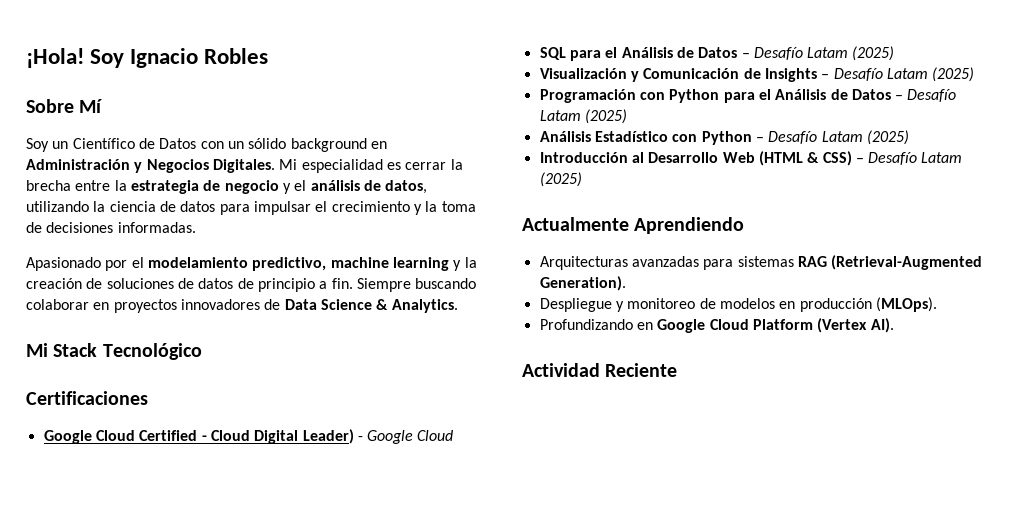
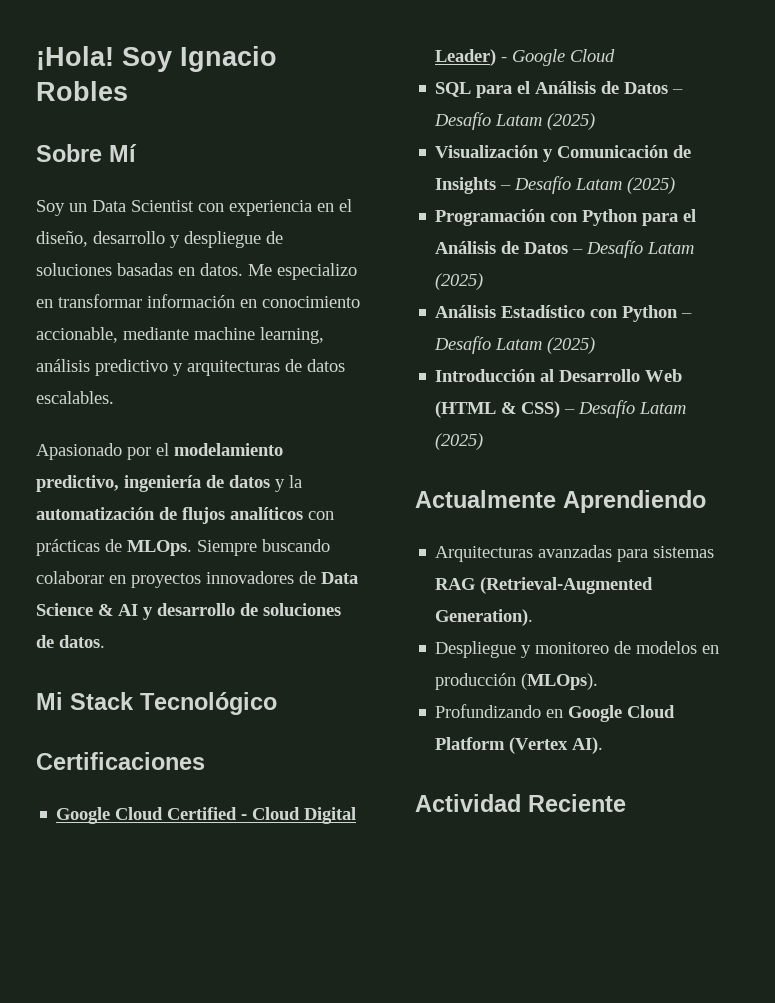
[72,138,387,152] [26,159,463,173] [26,180,428,194] [26,201,476,215] [26,222,196,233] Científico de Datos con un sólido background en Administración y Negocios Digitales. Mi especialidad es cerrar la brecha entre la estrategia de negocio y el análisis de datos, utilizando la ciencia de datos para impulsar el crecimiento y la toma de decisiones informadas. -> [92,199,352,216] [36,231,283,248] [36,263,357,280] [36,294,360,308] [36,327,324,344] [36,359,345,376] [36,391,114,404] Data Scientist con experiencia en el diseño, desarrollo y despliegue de soluciones basadas en datos. Me especializo en transformar información en conocimiento accionable, mediante machine learning, análisis predictivo y arquitecturas de datos escalables.
[330,257,477,271] [26,278,353,292] machine learning y la creación de soluciones de datos de principio a fin. -> [124,475,302,492] [36,507,334,524] [36,539,192,556] ingeniería de datos y la automatización de flujos analíticos con prácticas de MLOps.
[391,299,458,313] Analytics. -> [118,603,341,620] [36,635,105,648] AI y desarrollo de soluciones de datos.

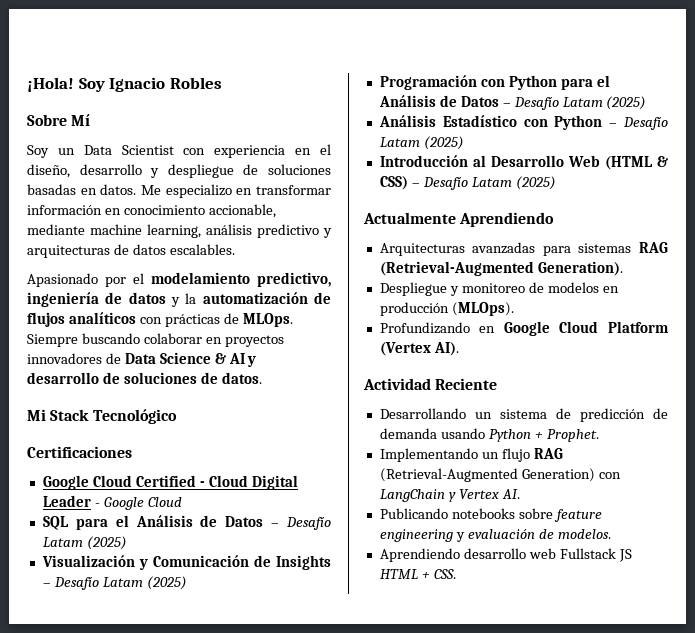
[435,49,497,66] Leader) -> [42,495,91,507] Leader
(626, 803) none -> [379,408,668,422] [379,428,599,442] [379,448,563,462] [379,468,621,482] [379,489,520,502] [379,508,602,522] [379,529,611,542] [379,548,632,562] [379,569,456,579] // Desarrollando un sistema de predicción de demanda usando Python + Prophet. // Implementando un flujo RAG (Retrieval-Augmented Generation) con LangChain y Vertex AI. // Publicando notebooks sobre feature engineering y evaluación de modelos. // Aprendiendo desarrollo web Fullstack JS HTML + CSS.

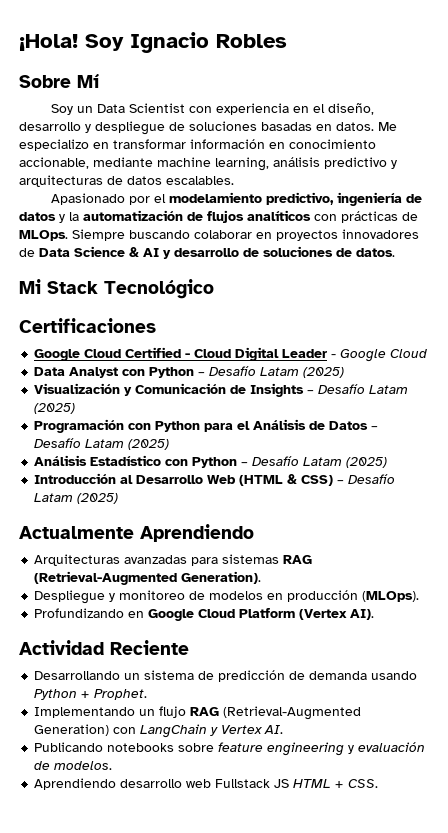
[42,515,264,530] SQL para el Análisis de Datos -> [34,367,195,378] Data Analyst con Python

